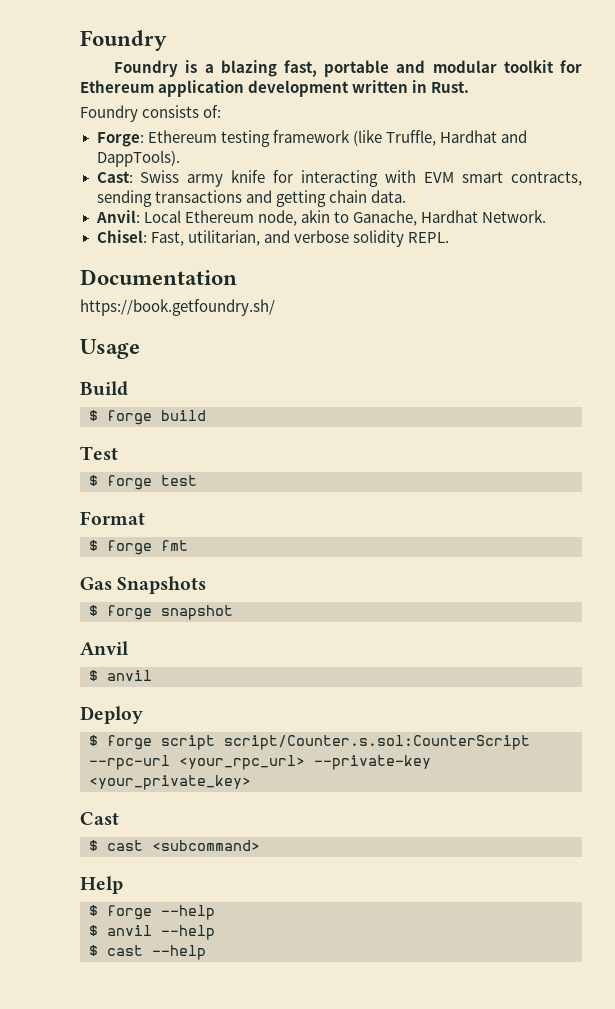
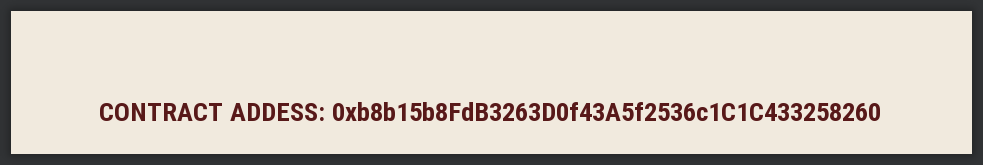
[80,30,167,51] [114,60,582,77] [80,80,470,97] [80,105,222,122] [96,130,527,147] [96,150,180,167] [96,170,583,187] [96,190,406,207] [95,210,546,226] [96,230,449,247] [80,269,237,285] [80,299,275,316] [80,339,140,359] [80,381,128,396] [89,410,206,425] [80,446,118,460] [89,475,197,490] [80,511,145,525] [89,540,188,555] [80,576,207,594] [89,605,233,620] [80,641,129,655] [89,670,152,681] [80,706,143,724] [89,735,530,750] [89,755,431,770] [89,775,251,790] [80,812,119,825] [89,840,260,851] [80,876,123,894] [89,905,215,920] [89,925,215,940] [89,945,206,960] Foundry // Foundry is a blazing fast, portable and modular toolkit for Ethereum application development written in Rust. // Foundry consists of: // Forge: Ethereum testing framework (like Truffle, Hardhat and DappTools). // Cast: Swiss army knife for interacting with EVM smart contracts, sending transactions and getting chain data. // Anvil: Local Ethereum node, akin to Ganache, Hardhat Network. // Chisel: Fast, utilitarian, and verbose solidity REPL. // Documentation // https://book.getfoundry.sh/ // Usage // Build // $ forge build // Test // $ forge test // Format // $ forge fmt // Gas Snapshots // $ forge snapshot // Anvil // $ anvil // Deploy // $ forge script script/Counter.s.sol:CounterScript --rpc-url <your_rpc_url> --private-key <your_private_key> // Cast // $ cast <subcommand> // Help // $ forge --help // $ anvil --help // $ cast --help -> [99,102,882,121] CONTRACT ADDESS: 0xb8b15b8FdB3263D0f43A5f2536c1C1C433258260

